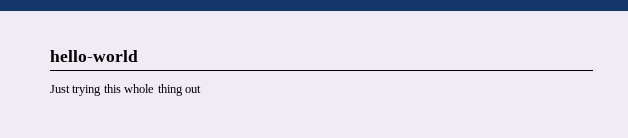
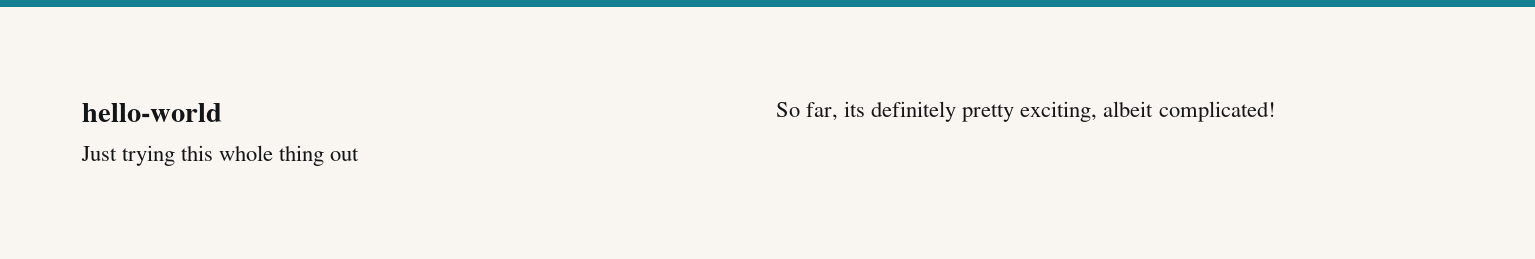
(201, 89) none -> [776,101,1276,122] // So far, its definitely pretty exciting, albeit complicated!

